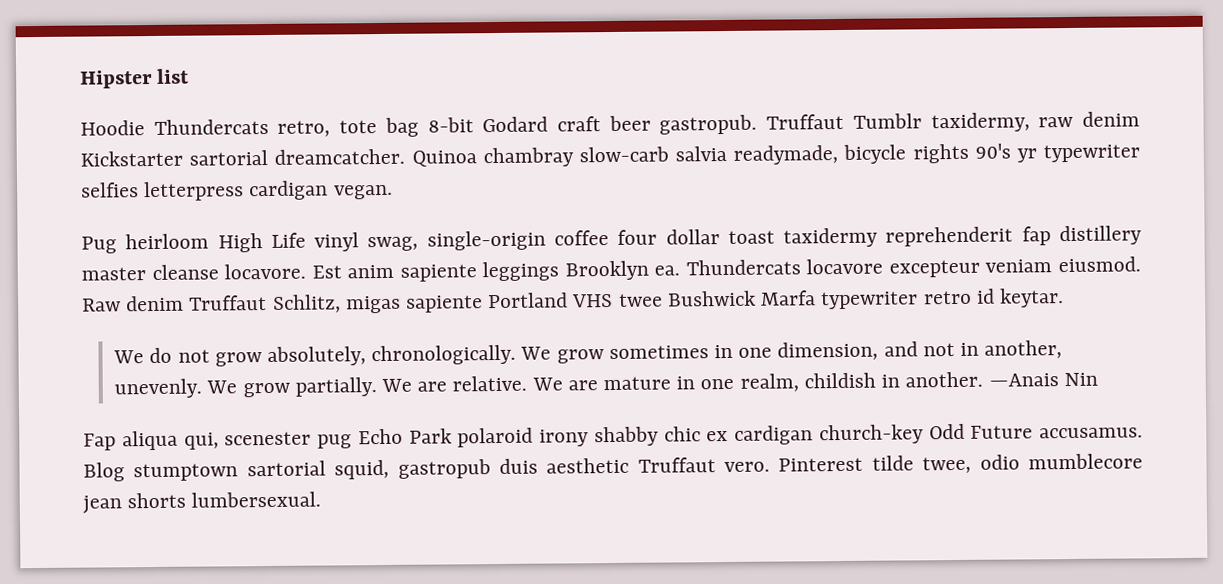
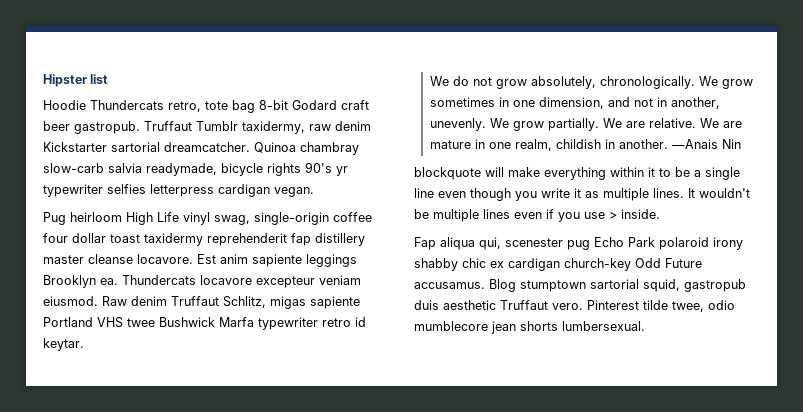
(1098, 379) none -> [414,167,740,180] [414,188,750,201] [414,209,660,222] // blockquote will make everything within it to be a single line even though you write it as multiple lines. It wouldn't be multiple lines even if you use > inside.

